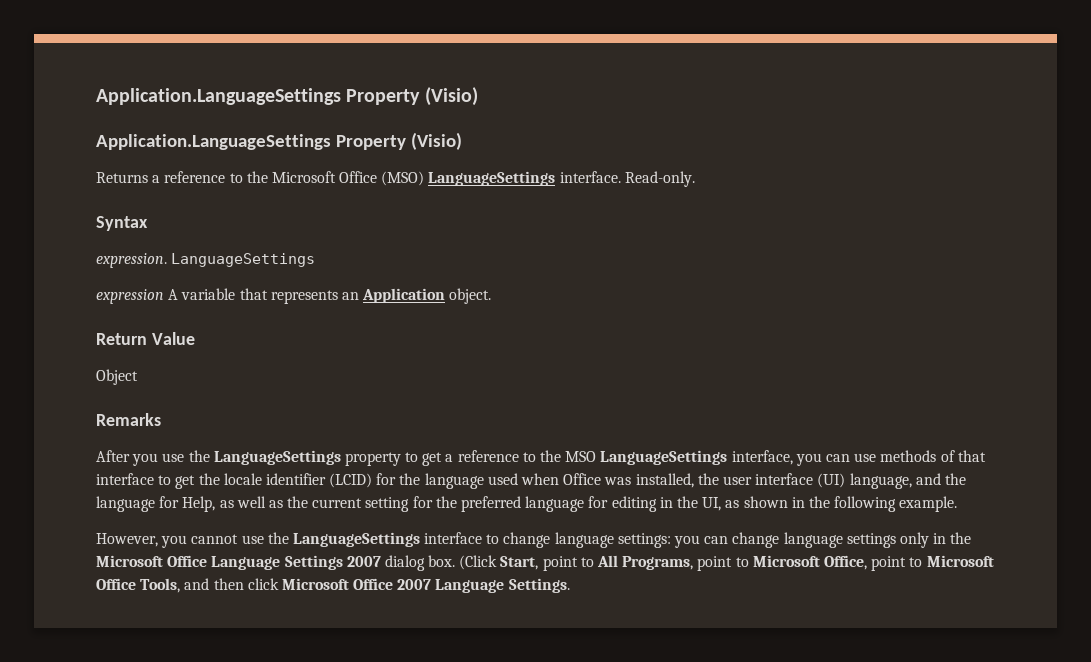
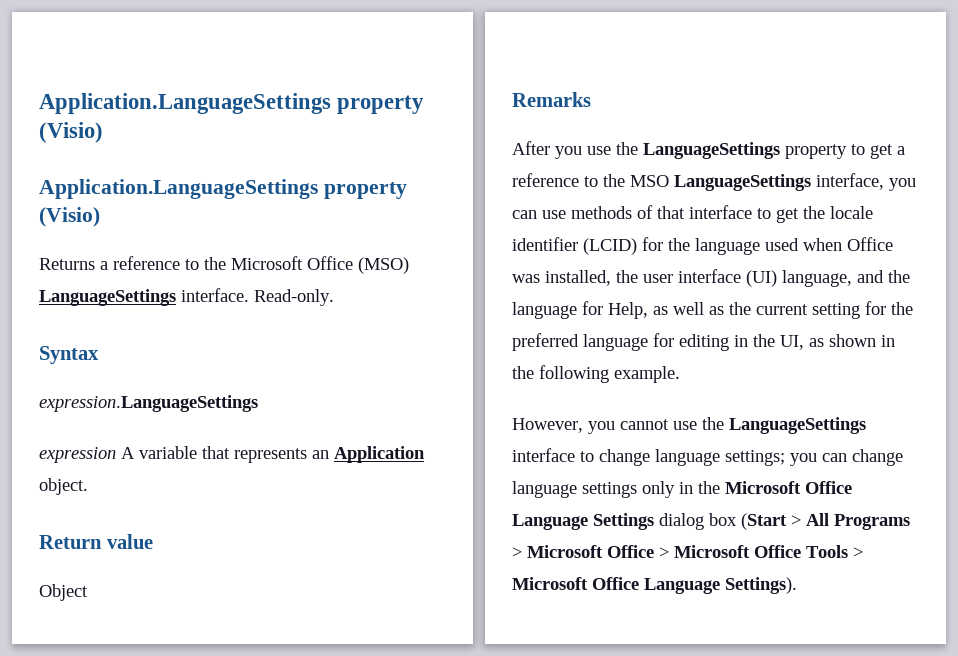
[96,88,421,105] Application.LanguageSettings Property -> [39,93,425,114] Application.LanguageSettings property
[336,135,407,150] Property -> [323,182,407,199] property
[96,253,316,268] expression. LanguageSettings -> [39,395,258,412] expression.LanguageSettings
[151,332,195,345] Value -> [106,534,153,549] value
[617,533,671,548] settings: -> [725,450,785,466] settings;
[346,555,994,571] [96,578,570,593] 2007 dialog box. (Click Start, point to All Programs, point to Microsoft Office, point to Microsoft Office Tools, and then click Microsoft Office 2007 Language Settings. -> [659,513,910,530] [512,545,863,558] [512,577,797,594] dialog box (Start > All Programs > Microsoft Office > Microsoft Office Tools > Microsoft Office Language Settings).

